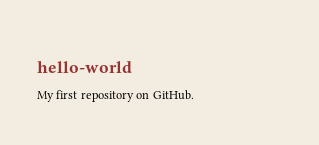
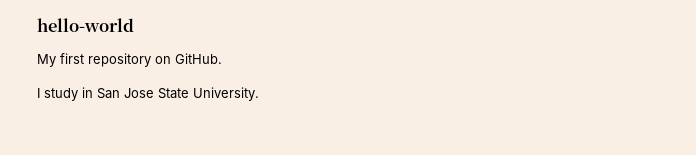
(194, 95) none -> [37,87,259,101] // I study in San Jose State University.

